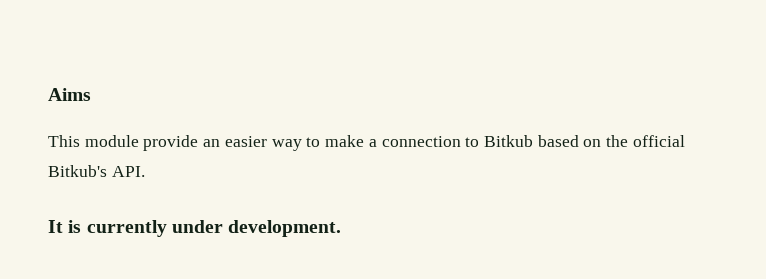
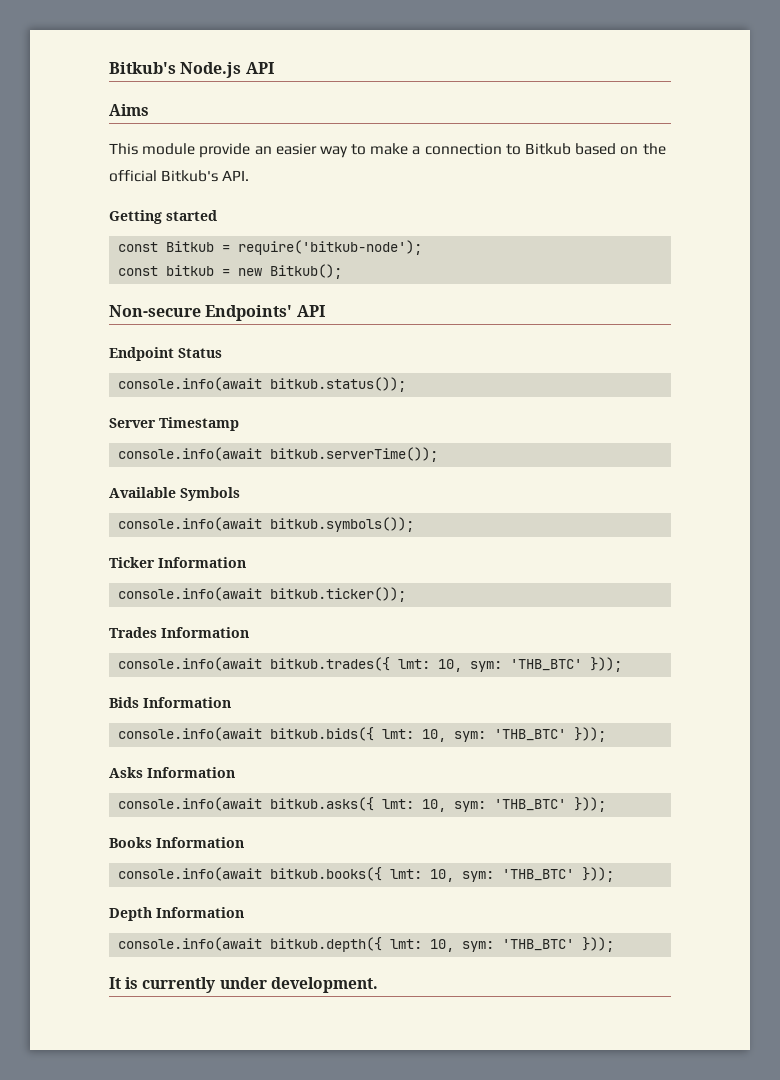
(48, 94) none -> [109,62,274,78] Bitkub's Node.js API //
(145, 171) none -> [109,210,217,224] [118,240,423,255] [118,264,343,279] [109,305,325,321] [109,347,222,361] [118,377,407,392] [109,417,239,431] [118,447,439,462] [109,487,240,501] [118,517,415,532] [109,557,246,568] [118,587,407,602] [109,627,249,638] [118,657,623,672] [109,697,231,708] [118,727,607,742] [109,767,235,778] [118,797,607,812] [109,837,244,848] [118,867,615,882] [109,907,244,921] [118,937,615,952] // Getting started // const Bitkub = require('bitkub-node'); // const bitkub = new Bitkub(); // Non-secure Endpoints' API // Endpoint Status // console.info(await bitkub.status()); // Server Timestamp // console.info(await bitkub.serverTime()); // Available Symbols // console.info(await bitkub.symbols()); // Ticker Information // console.info(await bitkub.ticker()); // Trades Information // console.info(await bitkub.trades({ lmt: 10, sym: 'THB_BTC' })); // Bids Information // console.info(await bitkub.bids({ lmt: 10, sym: 'THB_BTC' })); // Asks Information // console.info(await bitkub.asks({ lmt: 10, sym: 'THB_BTC' })); // Books Information // console.info(await bitkub.books({ lmt: 10, sym: 'THB_BTC' })); // Depth Information // console.info(await bitkub.depth({ lmt: 10, sym: 'THB_BTC' }));

